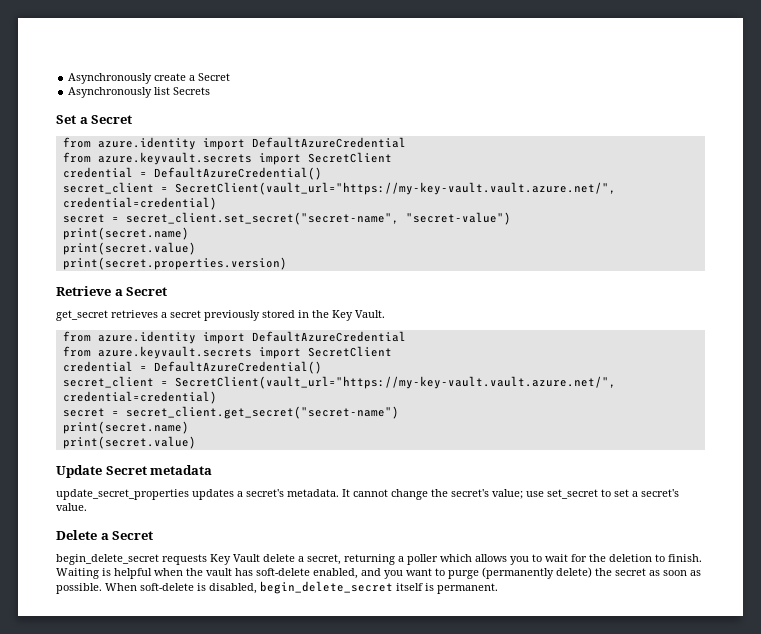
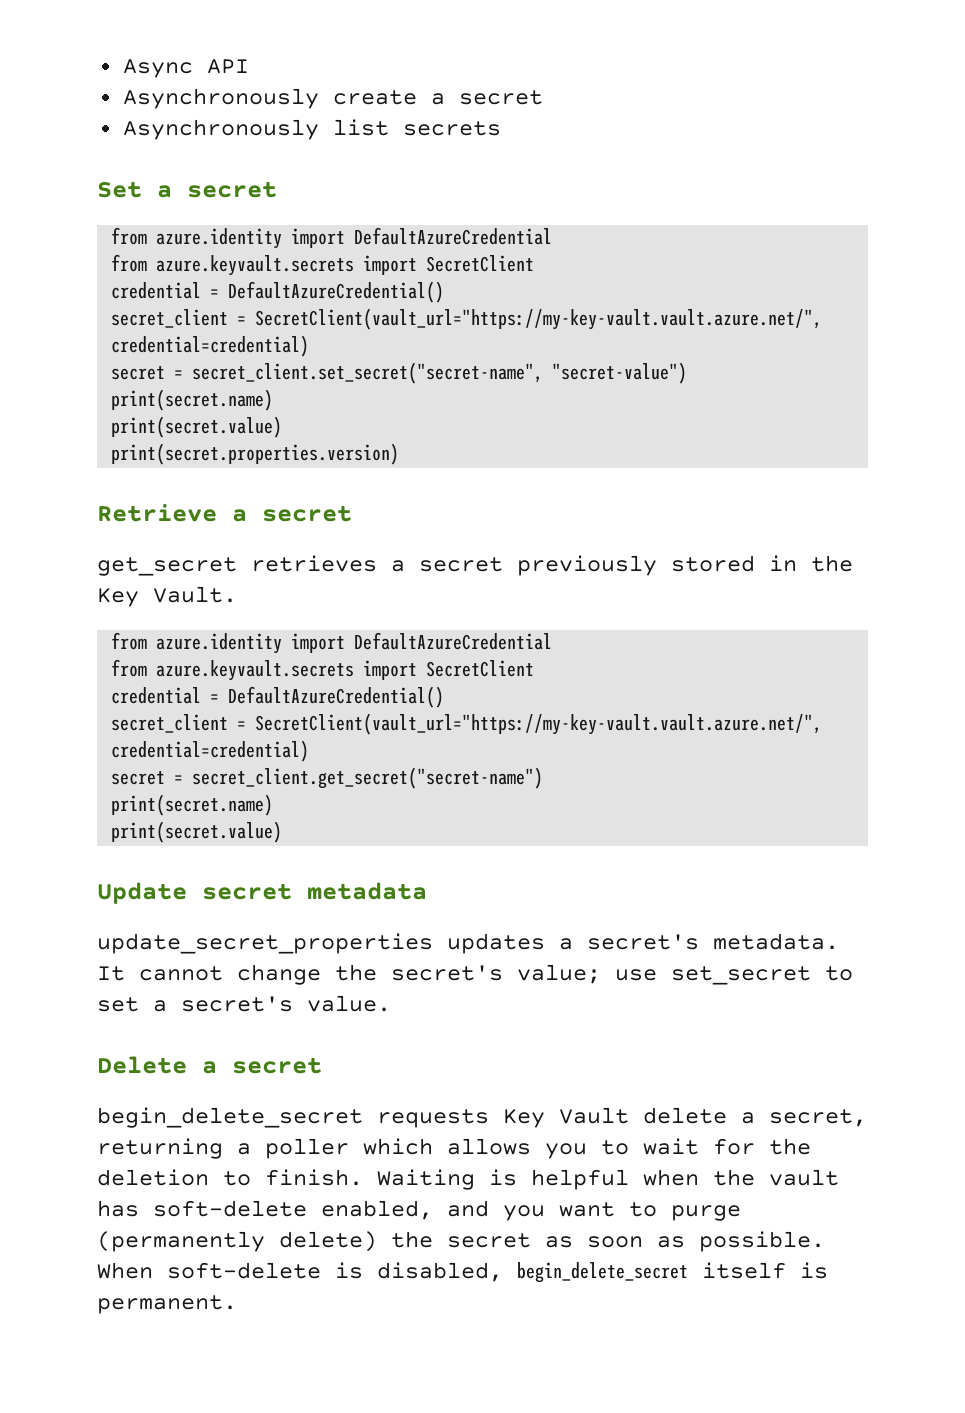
(68, 78) none -> [122,59,249,78] Async API //
[198,73,231,81] Secret -> [458,90,543,105] secret
[173,87,211,95] Secrets -> [402,121,501,136] secrets
[91,115,133,124] Secret -> [187,181,277,198] secret
[126,287,168,296] Secret -> [262,505,352,522] secret
[105,466,147,475] Secret -> [202,883,292,900] secret
[112,531,154,540] Secret -> [232,1057,322,1074] secret

